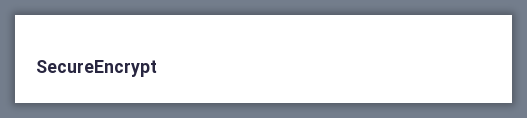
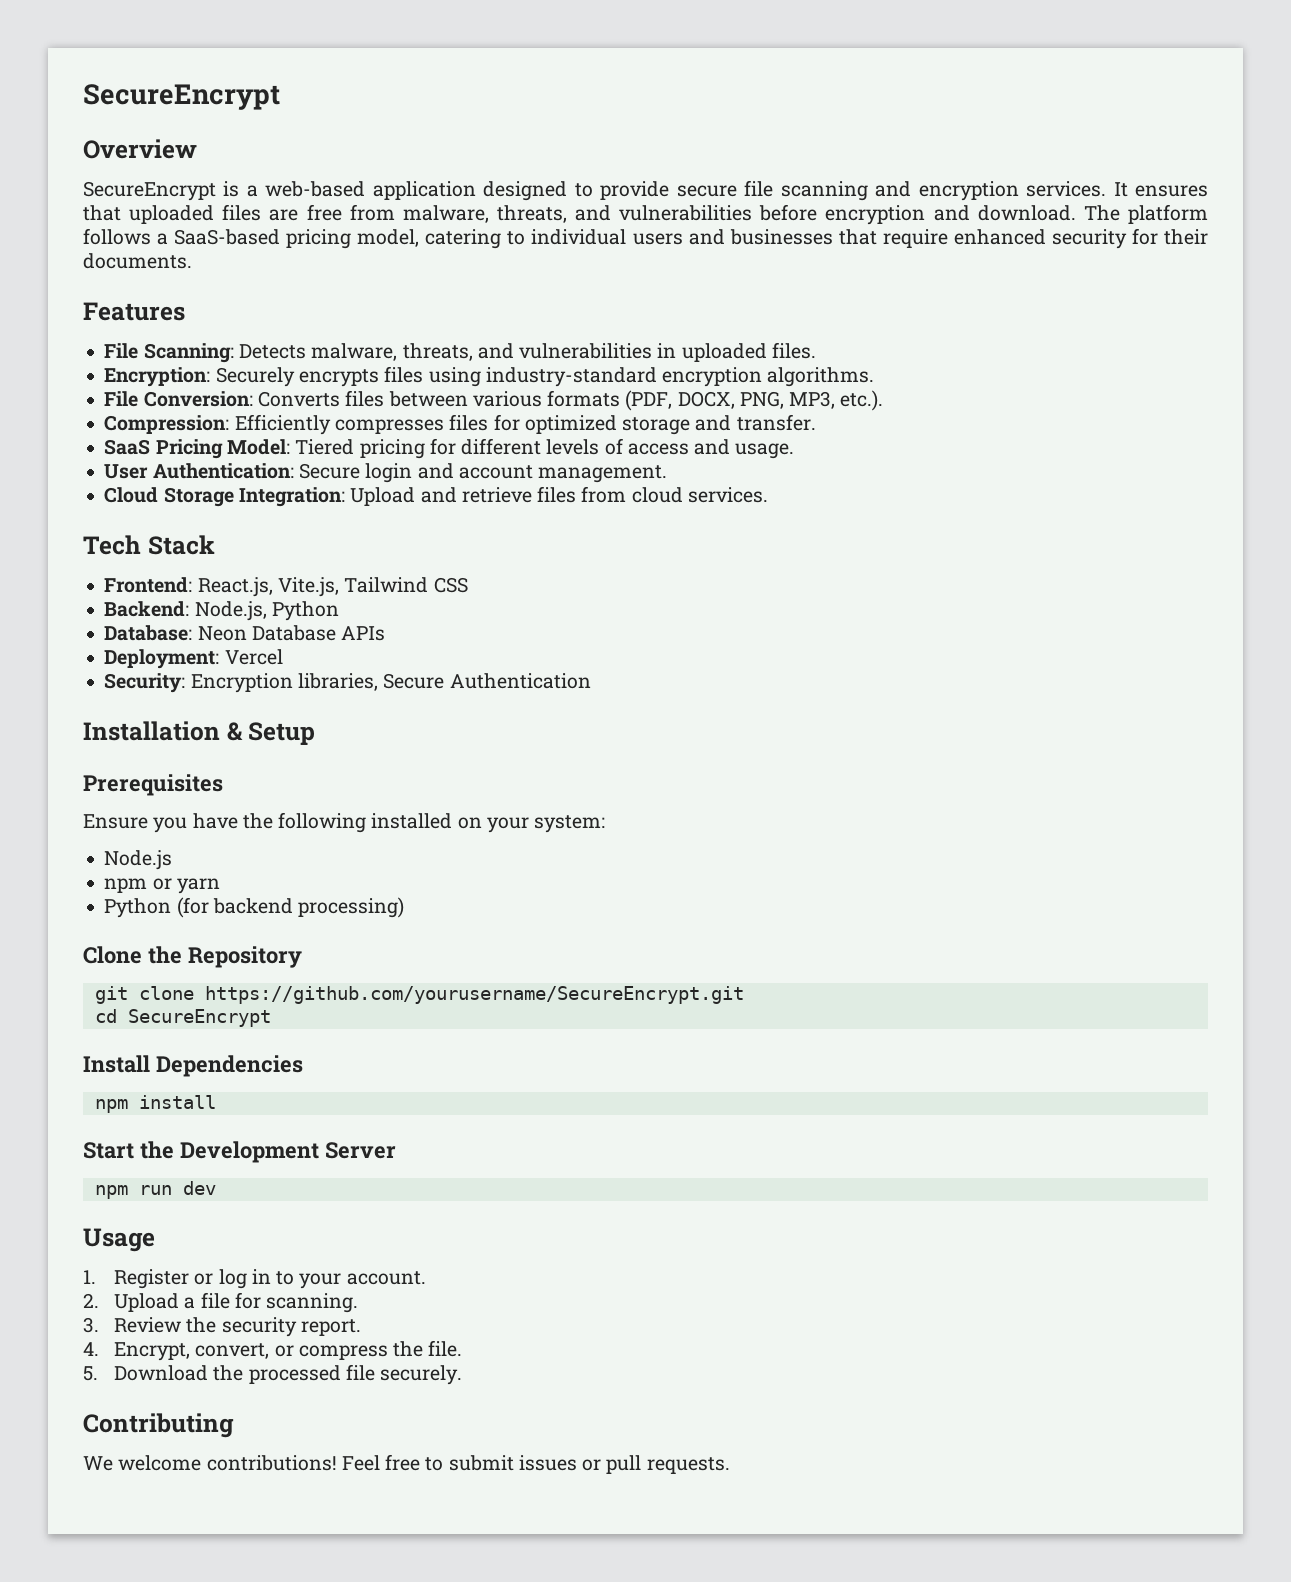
[36,60,157,77] SecureEncrypt -> [83,84,280,110] [83,139,197,159] [83,180,1209,201] [83,204,1208,225] [83,228,1208,249] [83,253,192,269] [83,302,185,321] [104,342,816,363] [104,366,875,387] [104,390,884,411] [104,414,816,435] [104,438,795,459] [104,463,668,483] [104,486,768,507] [83,535,215,555] [104,577,468,597] [104,601,339,621] [104,625,386,641] [104,649,283,669] [104,673,591,693] [83,721,316,745] [83,774,223,796] [83,812,606,833] [104,850,173,870] [104,878,220,894] [104,897,405,918] [83,946,302,968] [94,986,744,1004] [94,1009,271,1027] [83,1055,303,1077] [94,1095,216,1113] [83,1141,396,1163] [94,1181,216,1199] [83,1228,155,1252] [83,1269,426,1289] [83,1292,359,1313] [83,1317,361,1337] [83,1340,463,1361] [83,1364,463,1385] [83,1413,234,1438] [83,1454,730,1474] SecureEncrypt // Overview // SecureEncrypt is a web-based application designed to provide secure file scanning and encryption services. It ensures that uploaded files are free from malware, threats, and vulnerabilities before encryption and download. The platform follows a SaaS-based pricing model, catering to individual users and businesses that require enhanced security for their documents. // Features // File Scanning: Detects malware, threats, and vulnerabilities in uploaded files. // Encryption: Securely encrypts files using industry-standard encryption algorithms. // File Conversion: Converts files between various formats (PDF, DOCX, PNG, MP3, etc.). // Compression: Efficiently compresses files for optimized storage and transfer. // SaaS Pricing Model: Tiered pricing for different levels of access and usage. // User Authentication: Secure login and account management. // Cloud Storage Integration: Upload and retrieve files from cloud services. // Tech Stack // Frontend: React.js, Vite.js, Tailwind CSS // Backend: Node.js, Python // Database: Neon Database APIs // Deployment: Vercel // Security: Encryption libraries, Secure Authentication // Installation & Setup // Prerequisites // Ensure you have the following installed on your system: // Node.js // npm or yarn // Python (for backend processing) // Clone the Repository // git clone https://github.com/yourusername/SecureEncrypt.git // cd SecureEncrypt // Install Dependencies // npm install // Start the Development Server // npm run dev // Usage // 1. Register or log in to your account. // 2. Upload a file for scanning. // 3. Review the security report. // 4. Encrypt, convert, or compress the file. // 5. Download the processed file securely. // Contributing // We welcome contributions! Feel free to submit issues or pull requests.

